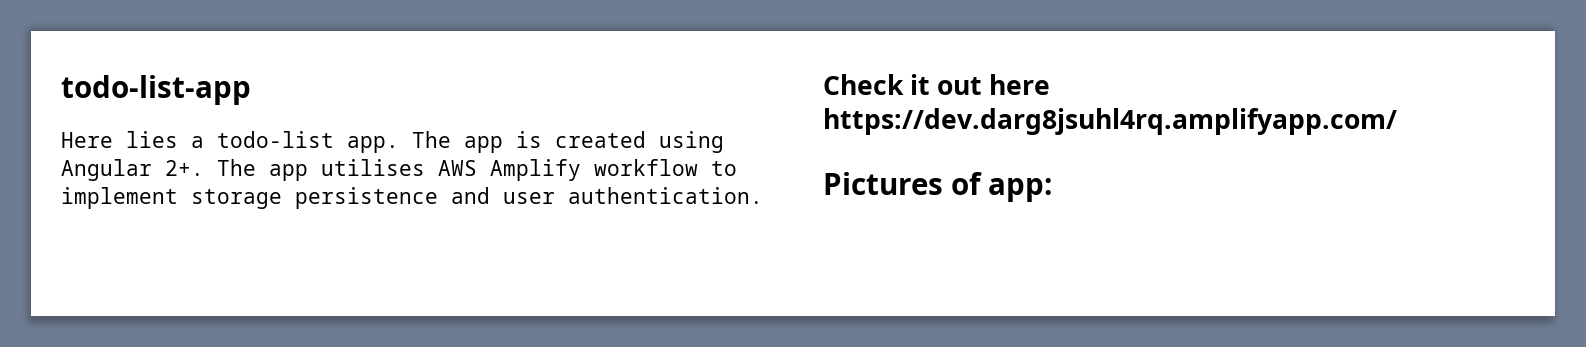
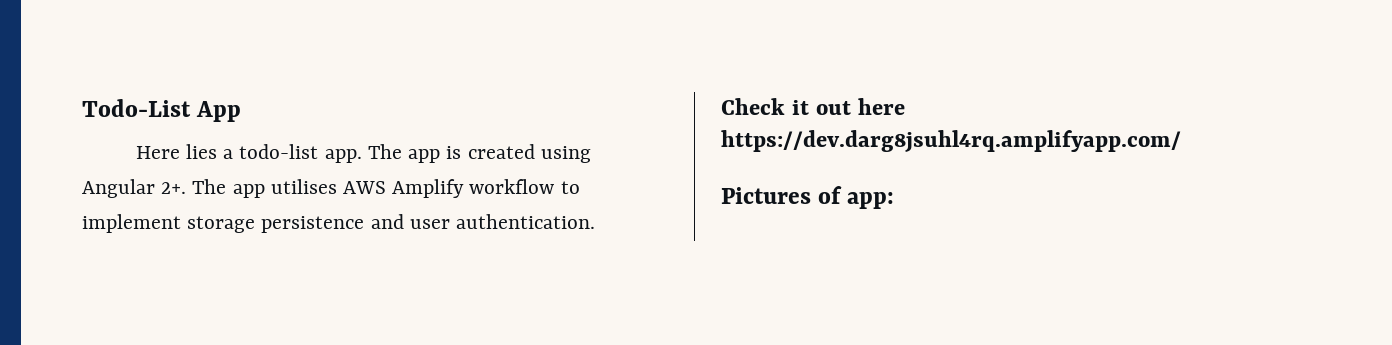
[61,75,251,105] todo-list-app -> [82,99,242,122] Todo-List App

